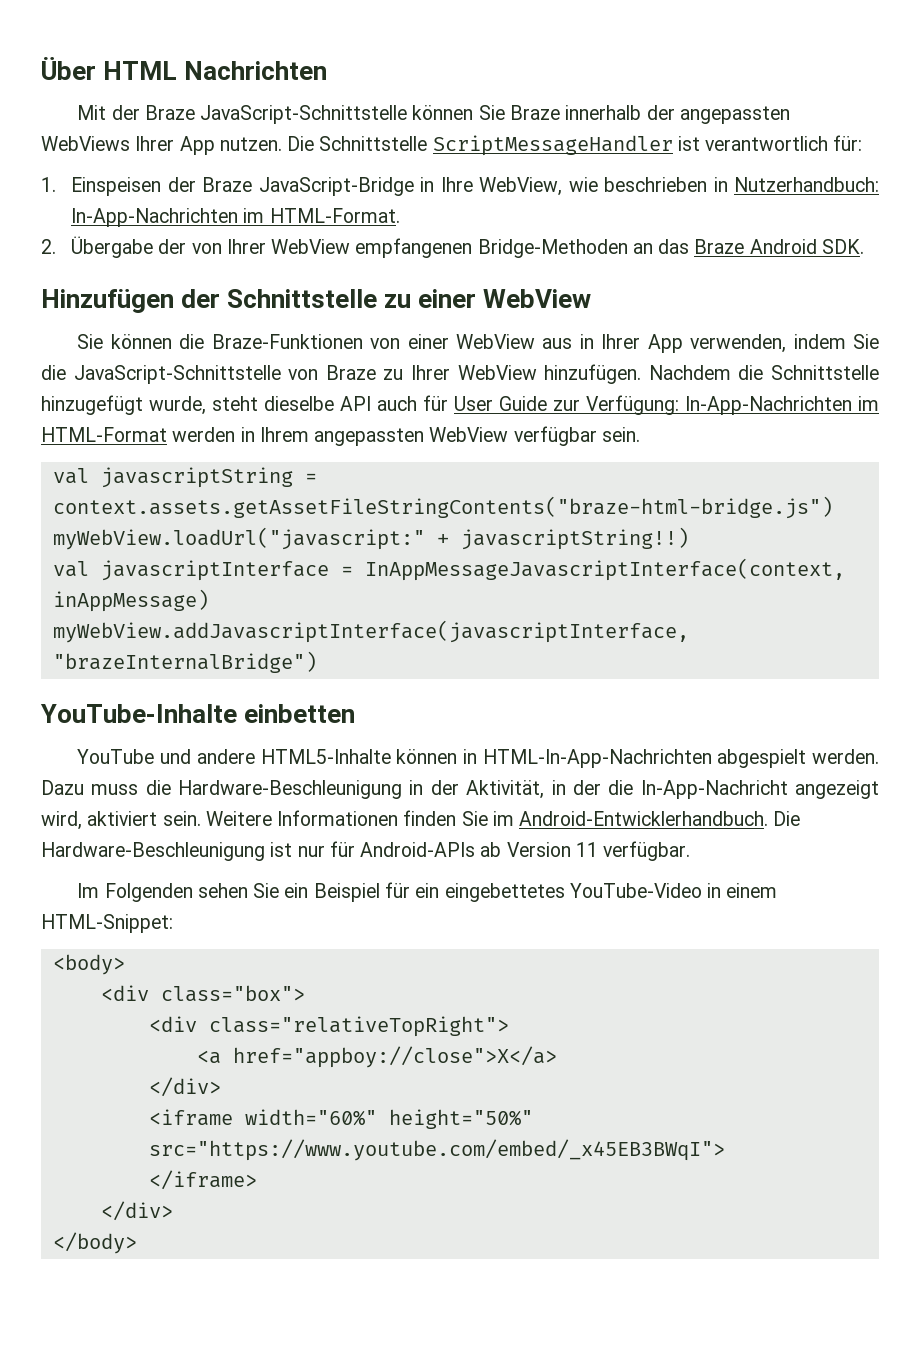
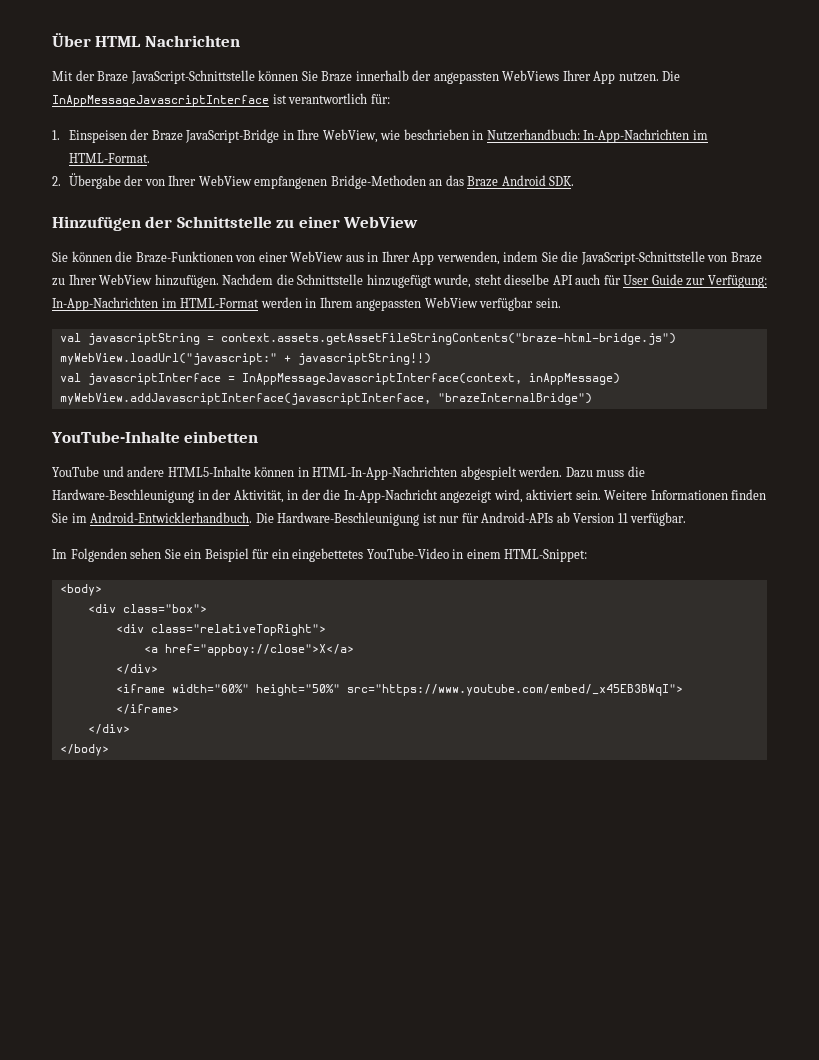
[319,135,673,156] Schnittstelle ScriptMessageHandler -> [52,95,269,107] InAppMessageJavascriptInterface

